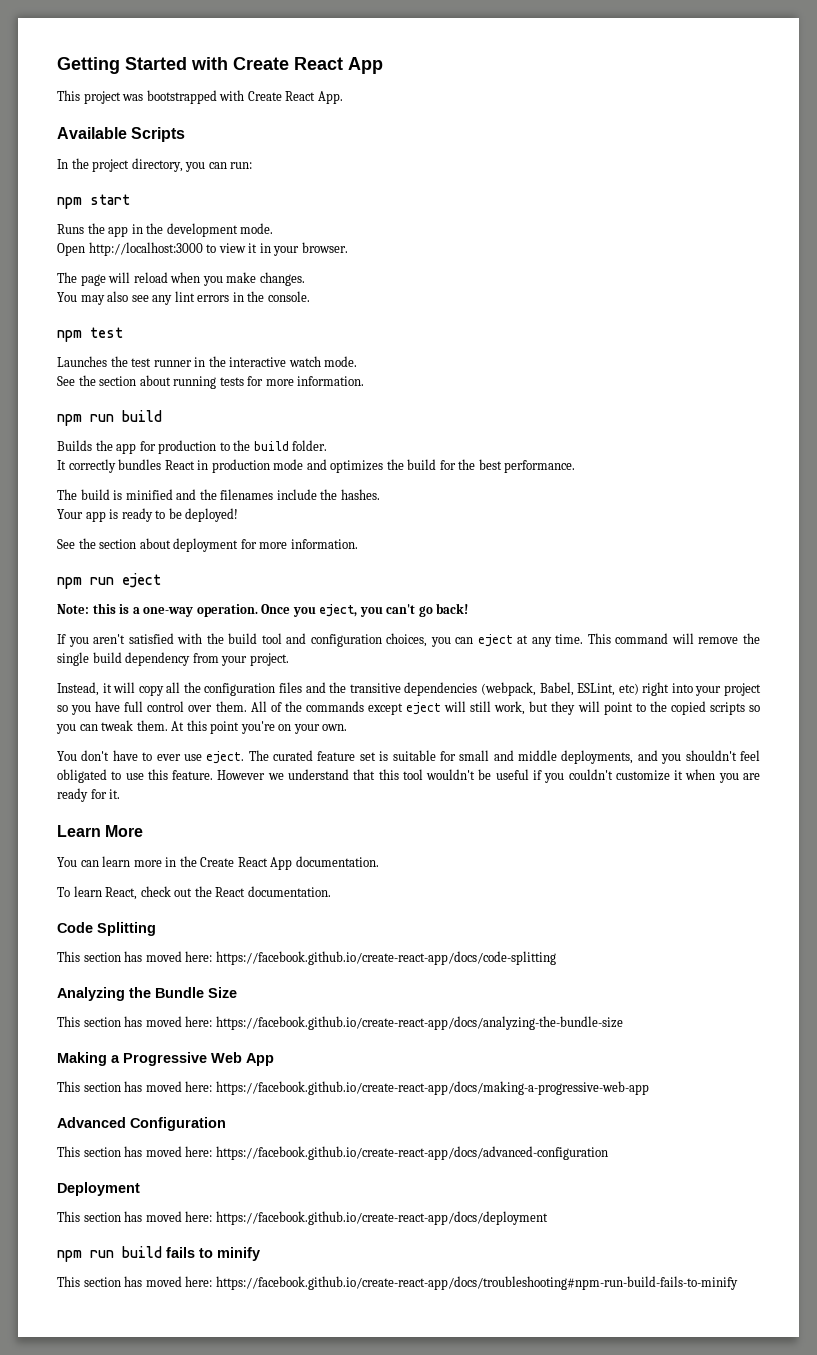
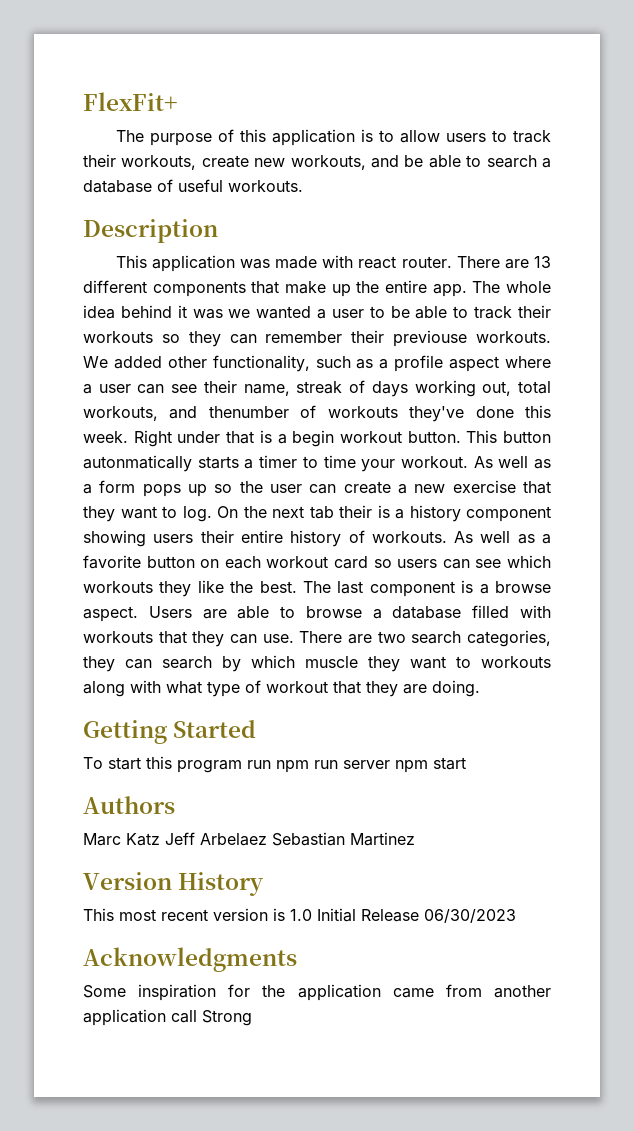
[57,57,383,74] [57,90,343,104] [57,127,186,142] [57,158,253,172] [57,194,130,209] [57,223,274,237] [57,242,348,256] [57,272,305,286] [57,291,310,305] [57,327,123,342] [57,356,358,367] [57,375,365,389] [57,410,162,426] [57,440,328,454] [57,459,576,473] [57,489,380,500] [57,508,239,522] [57,538,358,552] [57,573,161,589] [57,603,469,617] [57,633,760,647] [57,652,289,666] [57,682,761,696] [57,701,761,715] [56,720,348,734] [57,750,761,764] [57,769,761,783] [57,788,121,802] [57,825,144,837] [57,856,379,870] [57,886,331,900] [57,922,156,936] [57,951,556,965] [57,987,237,1001] [57,1016,623,1030] [57,1052,274,1066] [57,1081,649,1095] [57,1117,226,1131] [57,1146,608,1160] [57,1182,140,1196] [57,1211,548,1225] [57,1246,260,1262] [57,1276,738,1290] Getting Started with Create React App // This project was bootstrapped with Create React App. // Available Scripts // In the project directory, you can run: // npm start // Runs the app in the development mode. // Open http://localhost:3000 to view it in your browser. // The page will reload when you make changes. // You may also see any lint errors in the console. // npm test // Launches the test runner in the interactive watch mode. // See the section about running tests for more information. // npm run build // Builds the app for production to the build folder. // It correctly bundles React in production mode and optimizes the build for the best performance. // The build is minified and the filenames include the hashes. // Your app is ready to be deployed! // See the section about deployment for more information. // npm run eject // Note: this is a one-way operation. Once you eject, you can't go back! // If you aren't satisfied with the build tool and configuration choices, you can eject at any time. This command will remove the single build dependency from your project. // Instead, it will copy all the configuration files and the transitive dependencies (webpack, Babel, ESLint, etc) right into your project so you have full control over them. All of the commands except eject will still work, but they will point to the copied scripts so you can tweak them. At this point you're on your own. // You don't have to ever use eject. The curated feature set is suitable for small and middle deployments, and you shouldn't feel obligated to use this feature. However we understand that this tool wouldn't be useful if you couldn't customize it when you are ready for it. // Learn More // You can learn more in the Create React App documentation. // To learn React, check out the React documentation. // Code Splitting // This section has moved here: https://facebook.github.io/create-react-app/docs/code-splitting // Analyzing the Bundle Size // This section has moved here: https://facebook.github.io/create-react-app/docs/analyzing-the-bundle-size // Making a Progressive Web App // This section has moved here: https://facebook.github.io/create-react-app/docs/making-a-progressive-web-app // Advanced Configuration // This section has moved here: https://facebook.github.io/create-react-app/docs/advanced-configuration // Deployment // This section has moved here: https://facebook.github.io/create-react-app/docs/deployment // npm run build fails to minify // This section has moved here: https://facebook.github.io/create-react-app/docs/troubleshooting#npm-run-build-fails-to-minify -> [83,92,178,111] [115,129,552,146] [83,154,551,170] [83,179,303,193] [83,219,218,243] [115,255,551,272] [83,280,551,297] [83,305,552,319] [83,330,551,347] [83,355,552,372] [83,380,552,397] [83,405,551,422] [83,430,551,447] [83,455,551,472] [83,480,551,497] [83,505,551,522] [83,530,552,547] [83,555,552,569] [83,580,551,597] [83,605,551,622] [83,630,551,647] [83,655,551,672] [83,680,480,697] [83,720,257,744] [83,756,466,773] [83,796,175,814] [83,832,415,846] [83,872,265,896] [83,908,516,923] [83,947,297,972] [83,984,551,1001] [83,1009,252,1026] FlexFit+ // The purpose of this application is to allow users to track their workouts, create new workouts, and be able to search a database of useful workouts. // Description // This application was made with react router. There are 13 different components that make up the entire app. The whole idea behind it was we wanted a user to be able to track their workouts so they can remember their previouse workouts. We added other functionality, such as a profile aspect where a user can see their name, streak of days working out, total workouts, and thenumber of workouts they've done this week. Right under that is a begin workout button. This button autonmatically starts a timer to time your workout. As well as a form pops up so the user can create a new exercise that they want to log. On the next tab their is a history component showing users their entire history of workouts. As well as a favorite button on each workout card so users can see which workouts they like the best. The last component is a browse aspect. Users are able to browse a database filled with workouts that they can use. There are two search categories, they can search by which muscle they want to workouts along with what type of workout that they are doing. // Getting Started // To start this program run npm run server npm start // Authors // Marc Katz Jeff Arbelaez Sebastian Martinez // Version History // This most recent version is 1.0 Initial Release 06/30/2023 // Acknowledgments // Some inspiration for the application came from another application call Strong

